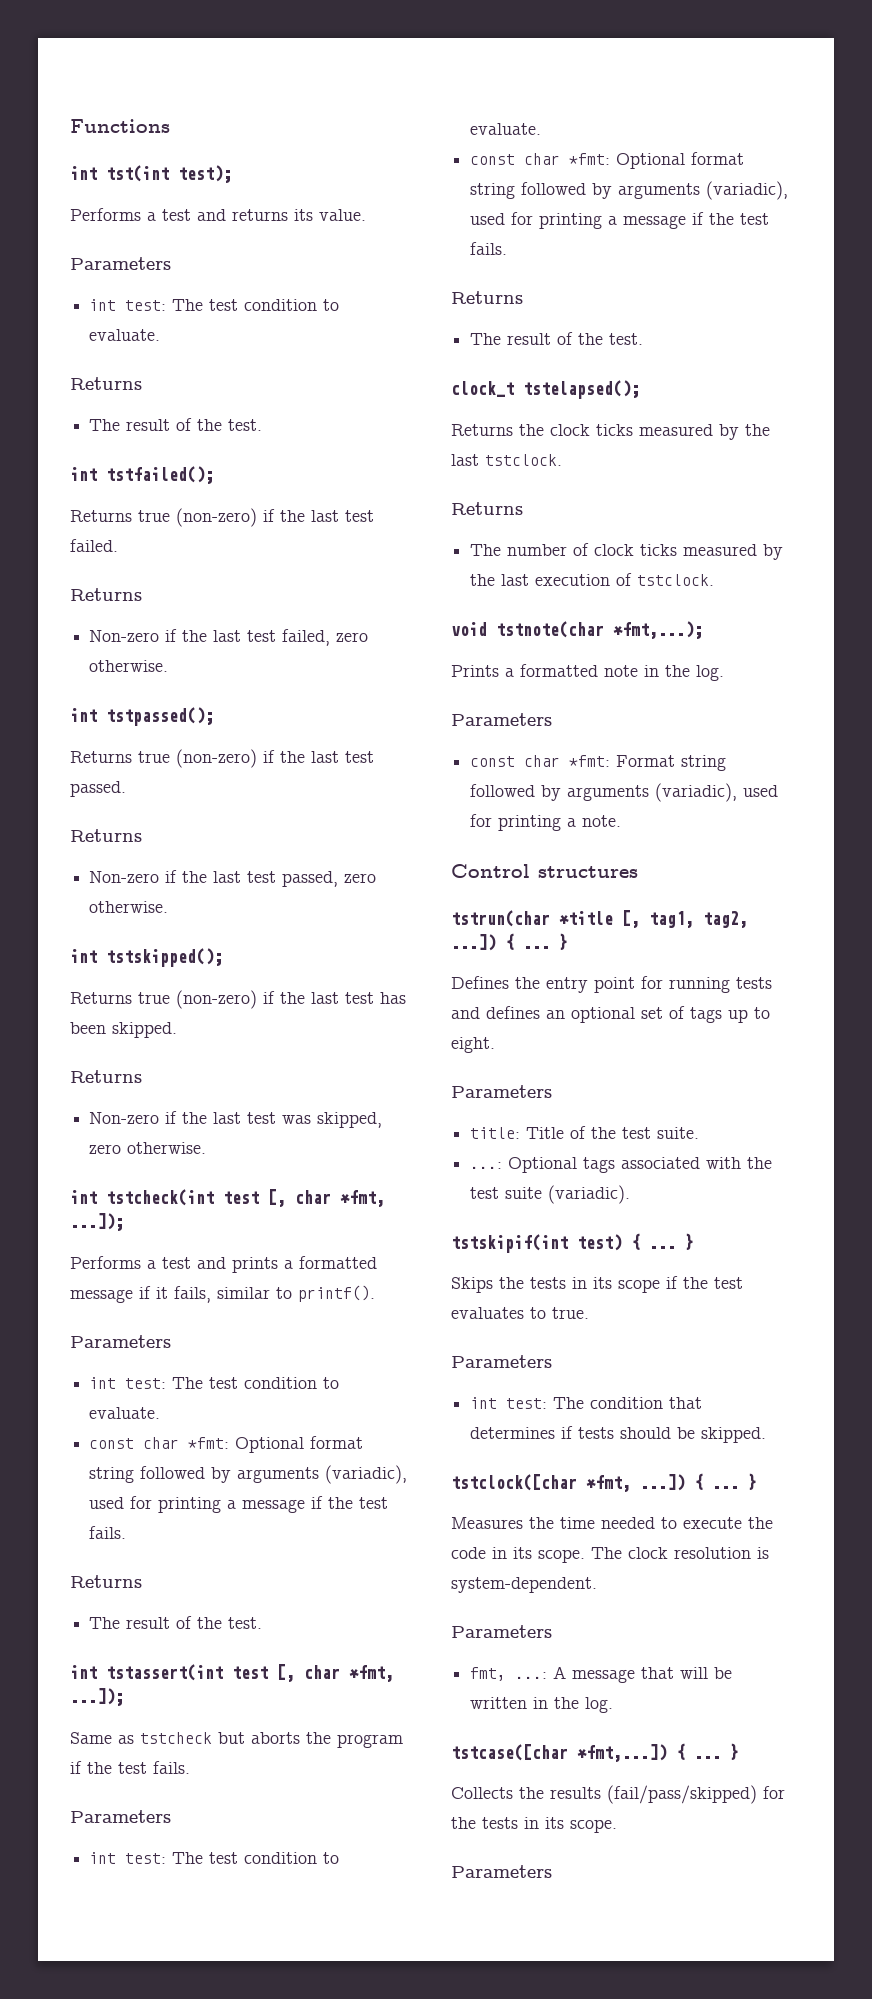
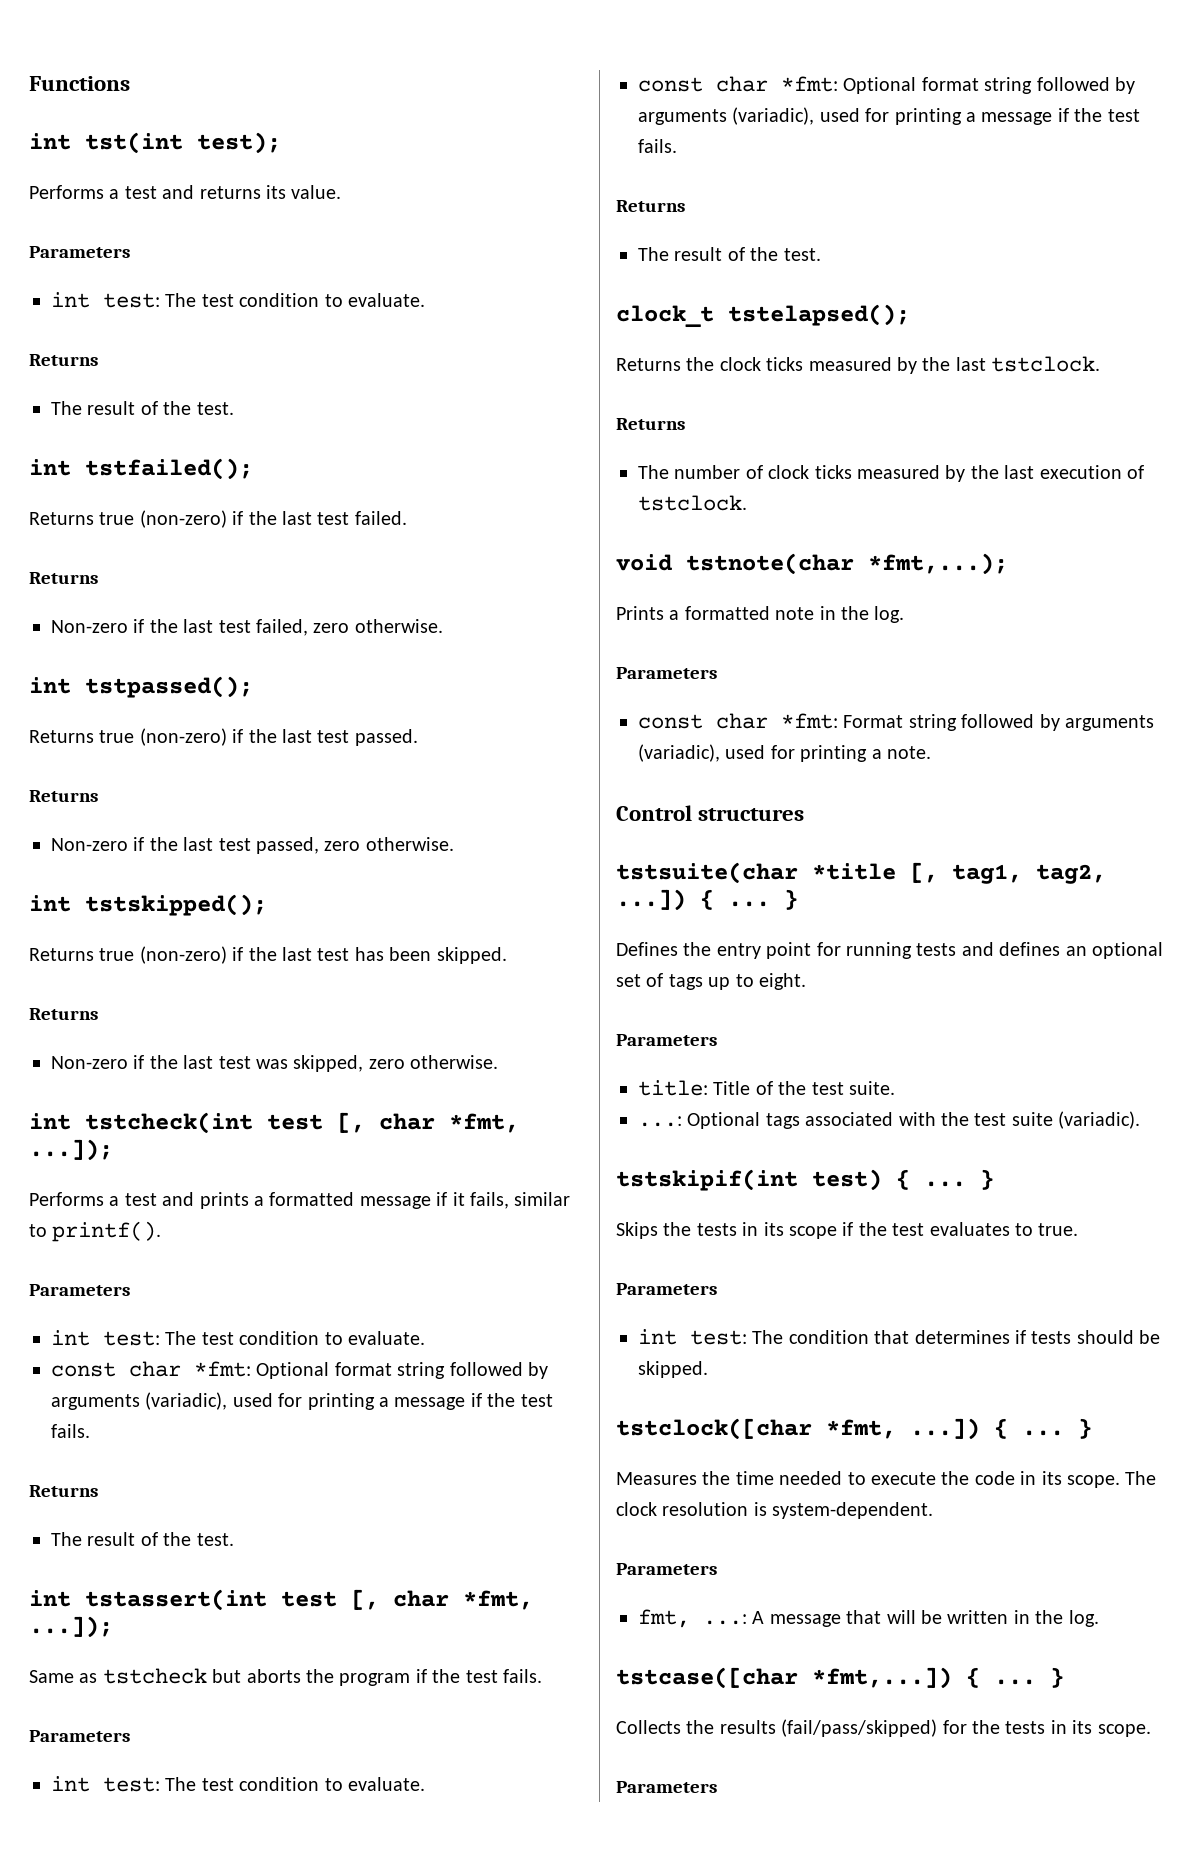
[451,910,550,927] tstrun(char -> [616,862,798,884] tstsuite(char

